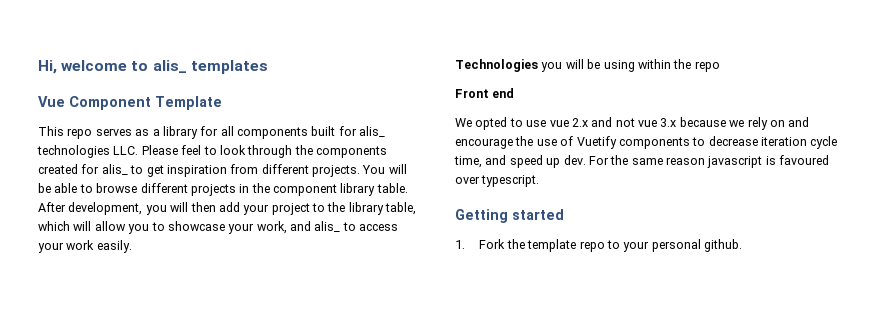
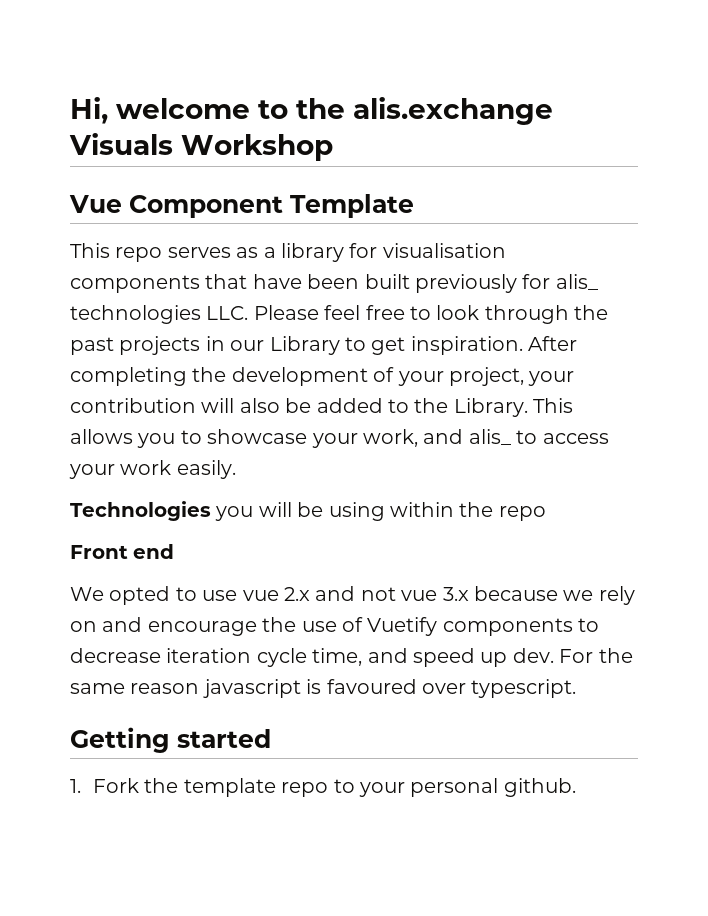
[152,60,268,74] alis_ templates -> [296,97,553,125] [69,133,333,161] the alis.exchange Visuals Workshop
[220,126,336,139] all components built -> [382,243,506,258] [70,274,517,293] visualisation components that have been built previously
(202, 150) none -> [365,305,405,320] free
[316,146,387,158] [38,164,407,177] [38,183,408,196] [38,202,417,215] [38,221,126,231] components created for alis_ to get inspiration from different projects. You will be able to browse different projects in the component library table. After development, you will then add your project to the library table, which will allow -> [70,336,578,355] [70,367,575,386] [70,398,574,417] [70,429,133,444] past projects in our Library to get inspiration. After completing the development of your project, your contribution will also be added to the Library. This allows

